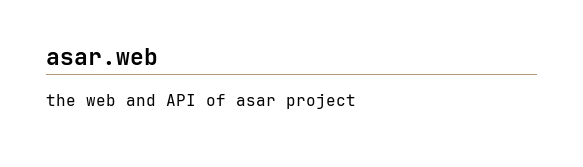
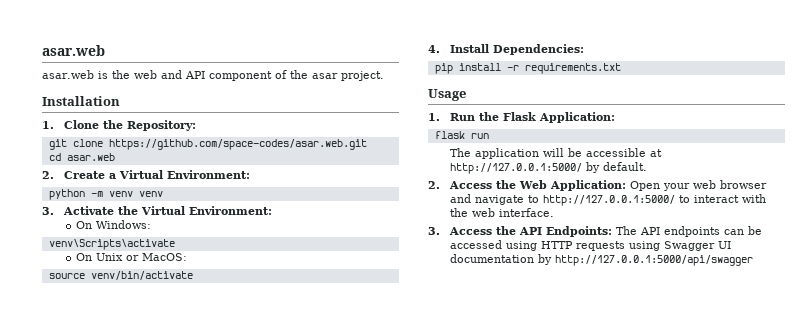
[46,48,158,65] asar.web // -> [42,45,105,56] [42,70,108,79] asar.web // asar.web is
[206,93,356,109] of asar project -> [208,70,384,81] [42,96,120,106] [42,120,196,131] [48,139,367,150] [48,153,115,161] [42,170,250,179] [48,189,163,200] [42,206,272,215] [75,220,151,229] [48,239,175,250] [75,253,187,261] [48,271,193,280] [428,44,584,55] [434,63,621,74] [428,89,466,101] [428,112,615,123] [434,131,489,139] [449,148,662,159] [449,162,647,174] [428,180,767,191] [449,194,766,206] [449,208,554,217] [428,226,762,237] [449,240,731,251] [449,254,753,266] component of the asar project. // Installation // 1. Clone the Repository: // git clone https://github.com/space-codes/asar.web.git // cd asar.web // 2. Create a Virtual Environment: // python -m venv venv // 3. Activate the Virtual Environment: // On Windows: // venv\Scripts\activate // On Unix or MacOS: // source venv/bin/activate // 4. Install Dependencies: // pip install -r requirements.txt // Usage // 1. Run the Flask Application: // flask run // The application will be accessible at http://127.0.0.1:5000/ by default. // 2. Access the Web Application: Open your web browser and navigate to http://127.0.0.1:5000/ to interact with the web interface. // 3. Access the API Endpoints: The API endpoints can be accessed using HTTP requests using Swagger UI documentation by http://127.0.0.1:5000/api/swagger

